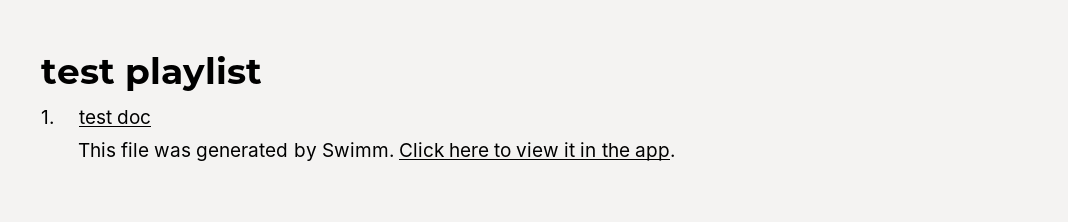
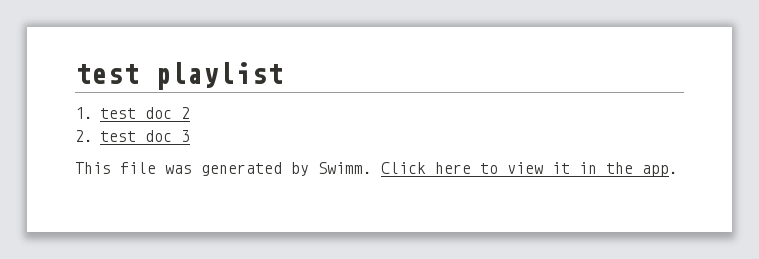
(151, 117) none -> [180,107,190,119] [75,130,190,142] 2 // 2. test doc 3

